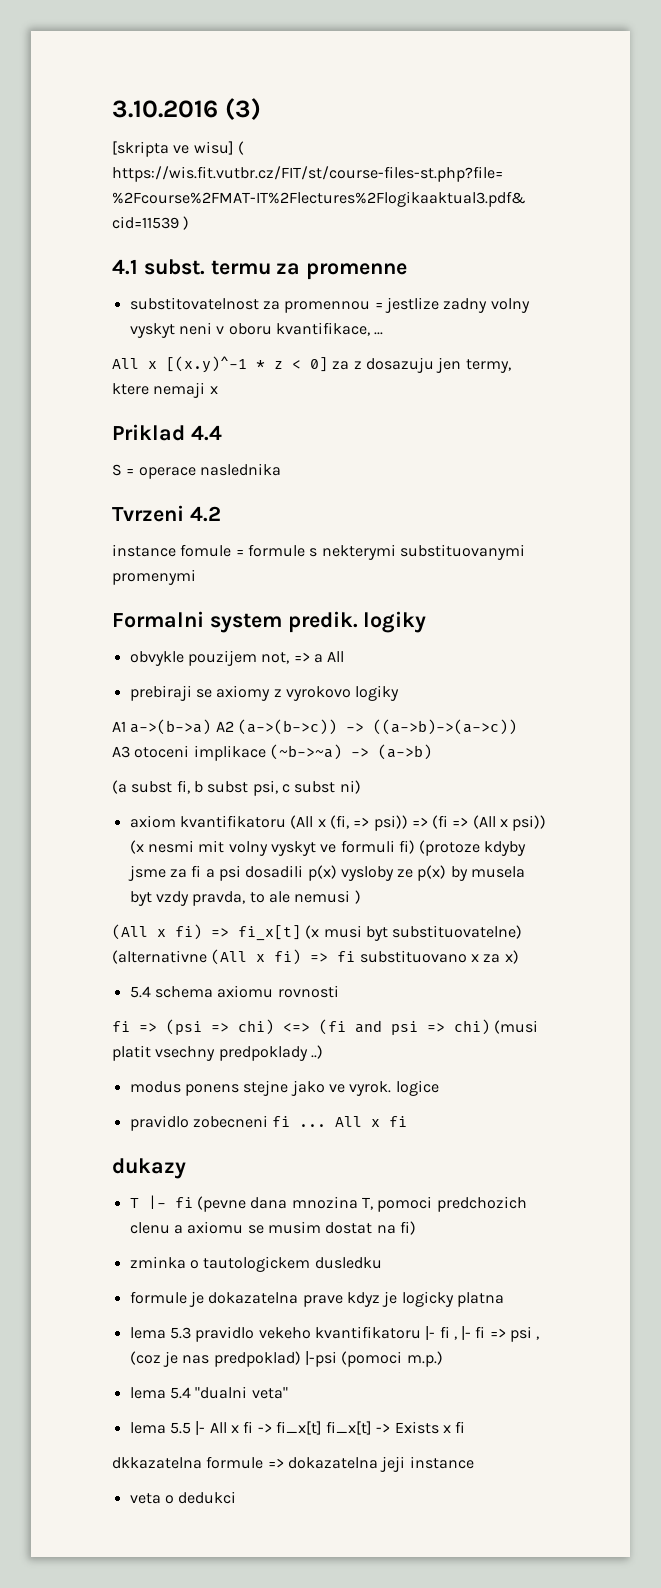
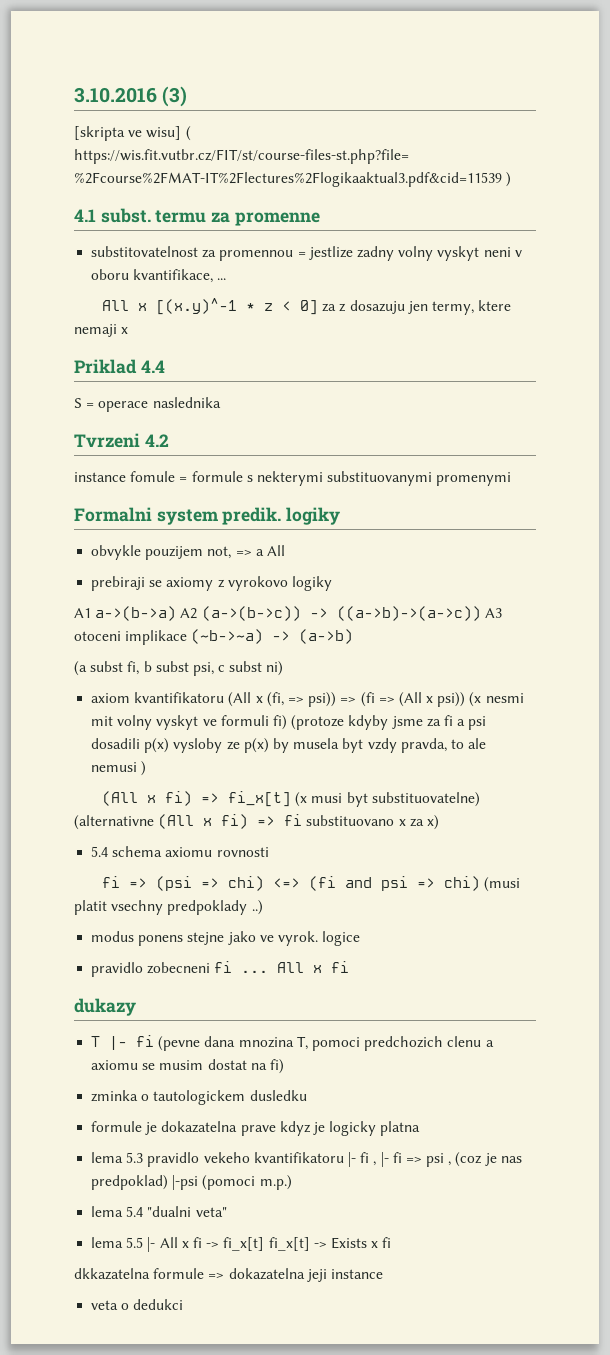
(517, 727) // -> (481, 613) none

